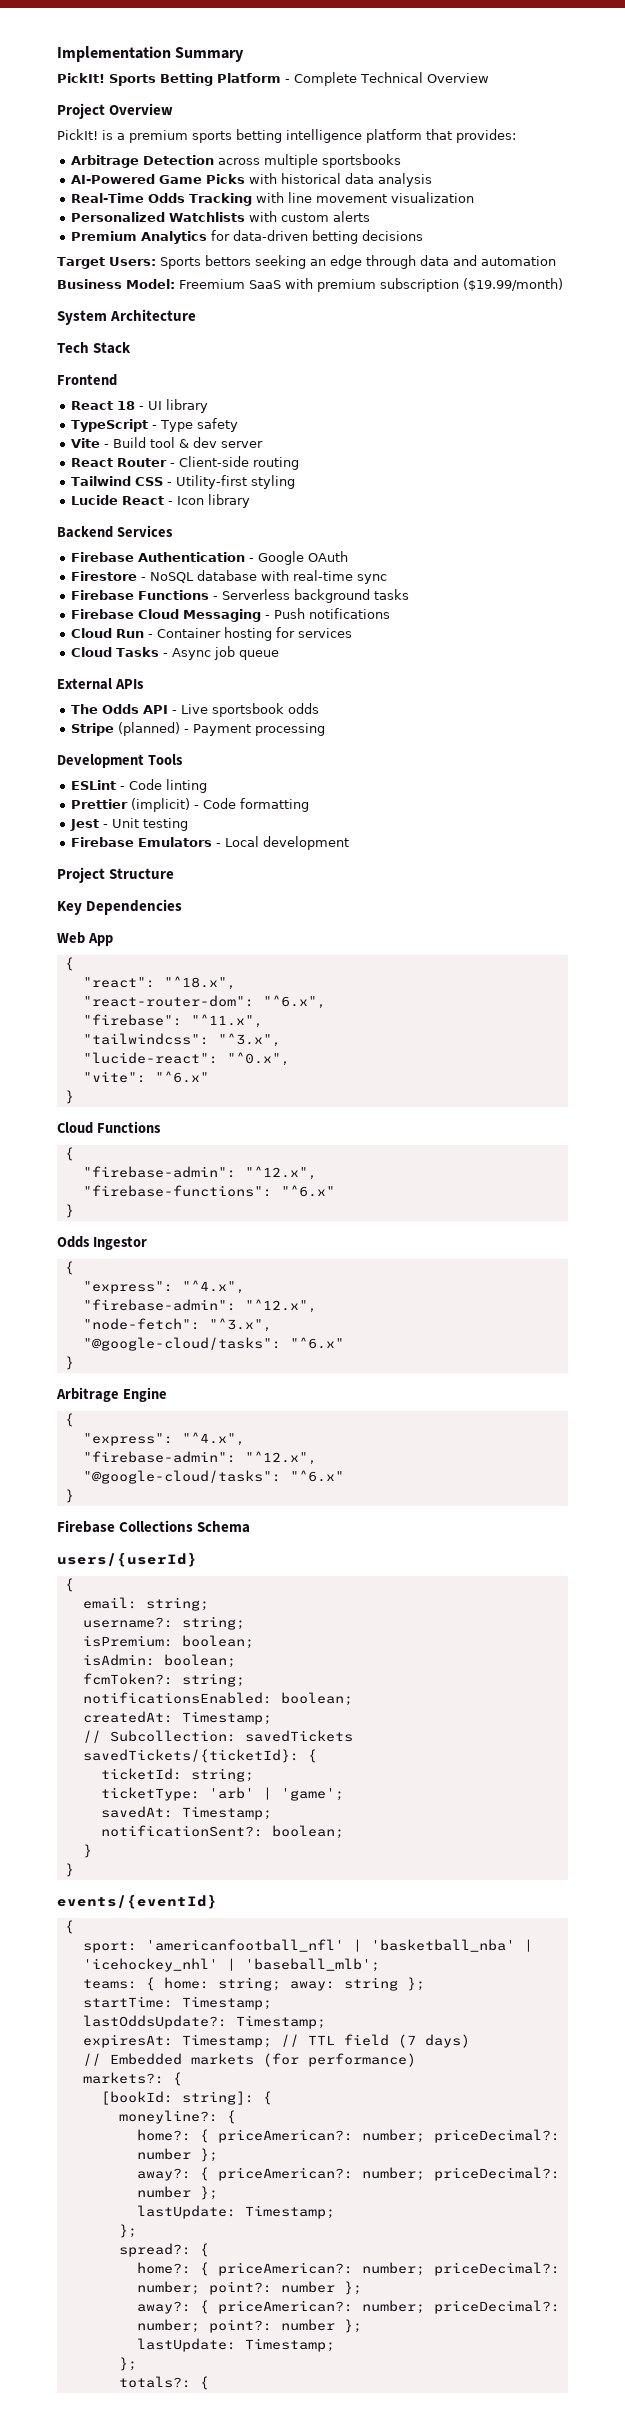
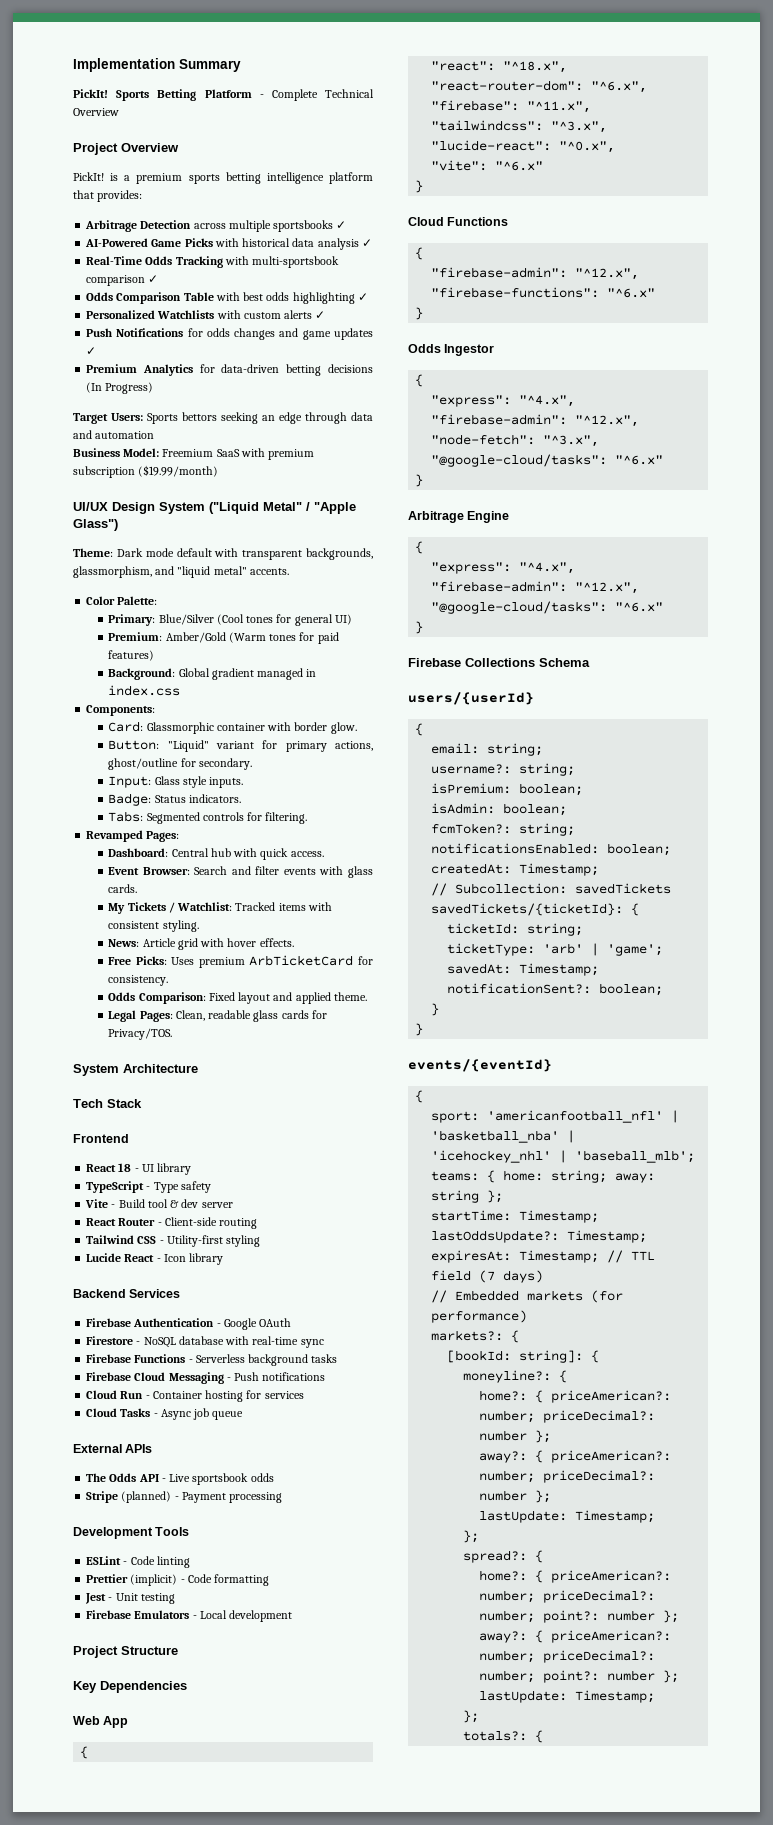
(401, 161) none -> [336,221,347,229] ✓
(432, 180) none -> [361,239,372,247] ✓
[287,192,474,203] line movement visualization -> [252,256,340,268] [86,275,159,286] [86,292,368,304] multi-sportsbook comparison ✓ // Odds Comparison Table with best odds highlighting ✓
(370, 216) none -> [315,311,326,319] [86,328,374,340] [86,347,97,355] ✓ // Push Notifications for odds changes and game updates ✓
(423, 235) none -> [86,382,154,394] (In Progress)
(563, 284) none -> [73,502,356,514] [73,519,118,531] [73,548,373,560] [73,566,289,578] [86,596,158,605] [108,614,352,626] [108,632,339,644] [108,650,155,661] [108,668,317,680] [108,685,181,696] [86,705,156,716] [108,721,357,734] [108,740,373,752] [108,758,252,770] [108,776,244,788] [108,793,241,806] [108,811,308,824] [86,830,180,842] [108,848,324,860] [108,866,373,878] [108,884,138,893] [108,902,332,914] [108,920,199,932] [108,938,294,950] [108,955,374,968] [108,975,169,986] [108,992,367,1004] [108,1010,327,1022] [108,1028,173,1040] // UI/UX Design System ("Liquid Metal" / "Apple Glass") // Theme: Dark mode default with transparent backgrounds, glassmorphism, and "liquid metal" accents. // Color Palette: // Primary: Blue/Silver (Cool tones for general UI) // Premium: Amber/Gold (Warm tones for paid features) // Background: Global gradient managed in index.css // Components: // Card: Glassmorphic container with border glow. // Button: "Liquid" variant for primary actions, ghost/outline for secondary. // Input: Glass style inputs. // Badge: Status indicators. // Tabs: Segmented controls for filtering. // Revamped Pages: // Dashboard: Central hub with quick access. // Event Browser: Search and filter events with glass cards. // My Tickets / Watchlist: Tracked items with consistent styling. // News: Article grid with hover effects. // Free Picks: Uses premium ArbTicketCard for consistency. // Odds Comparison: Fixed layout and applied theme. // Legal Pages: Clean, readable glass cards for Privacy/TOS.

